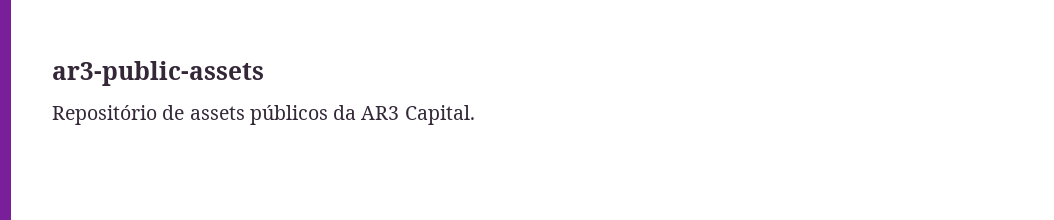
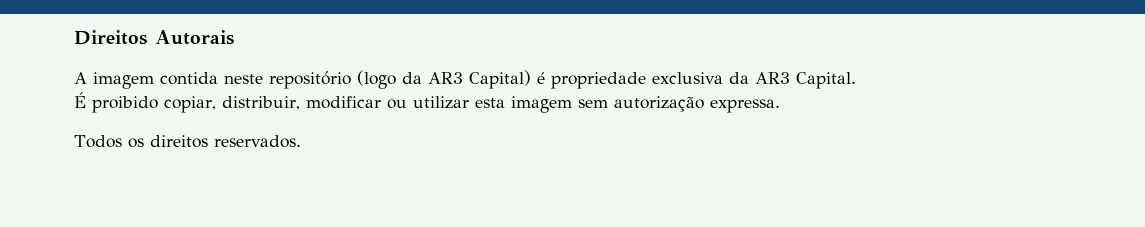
[52,61,264,86] [52,105,475,125] ar3-public-assets // Repositório de assets públicos da AR3 Capital. -> [74,30,234,45] [74,70,856,89] [74,92,780,113] [74,135,301,148] Direitos Autorais // A imagem contida neste repositório (logo da AR3 Capital) é propriedade exclusiva da AR3 Capital. // É proibido copiar, distribuir, modificar ou utilizar esta imagem sem autorização expressa. // Todos os direitos reservados.

